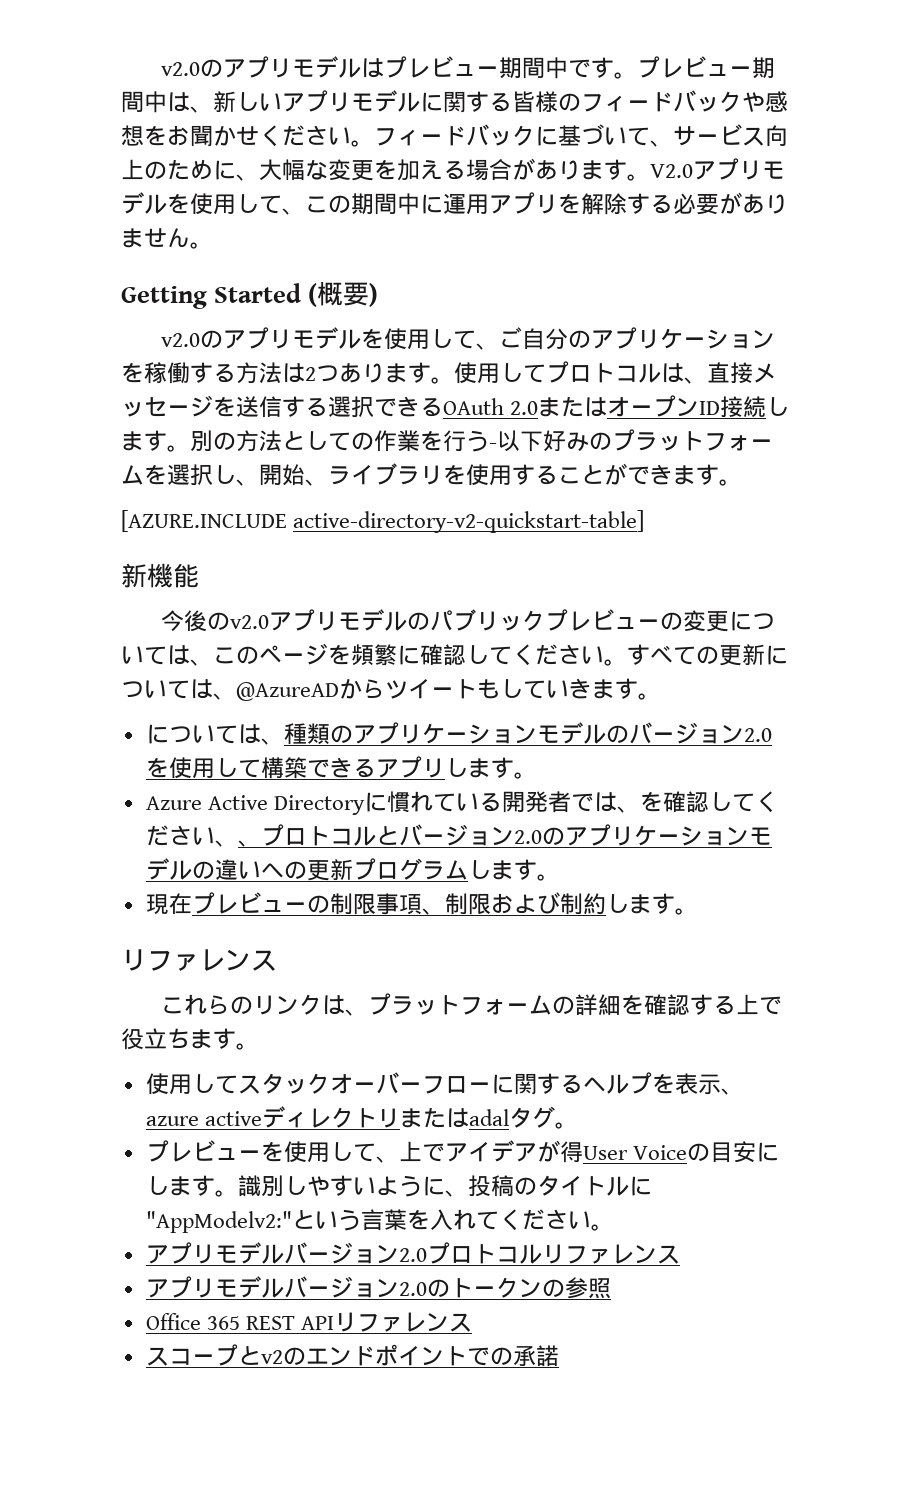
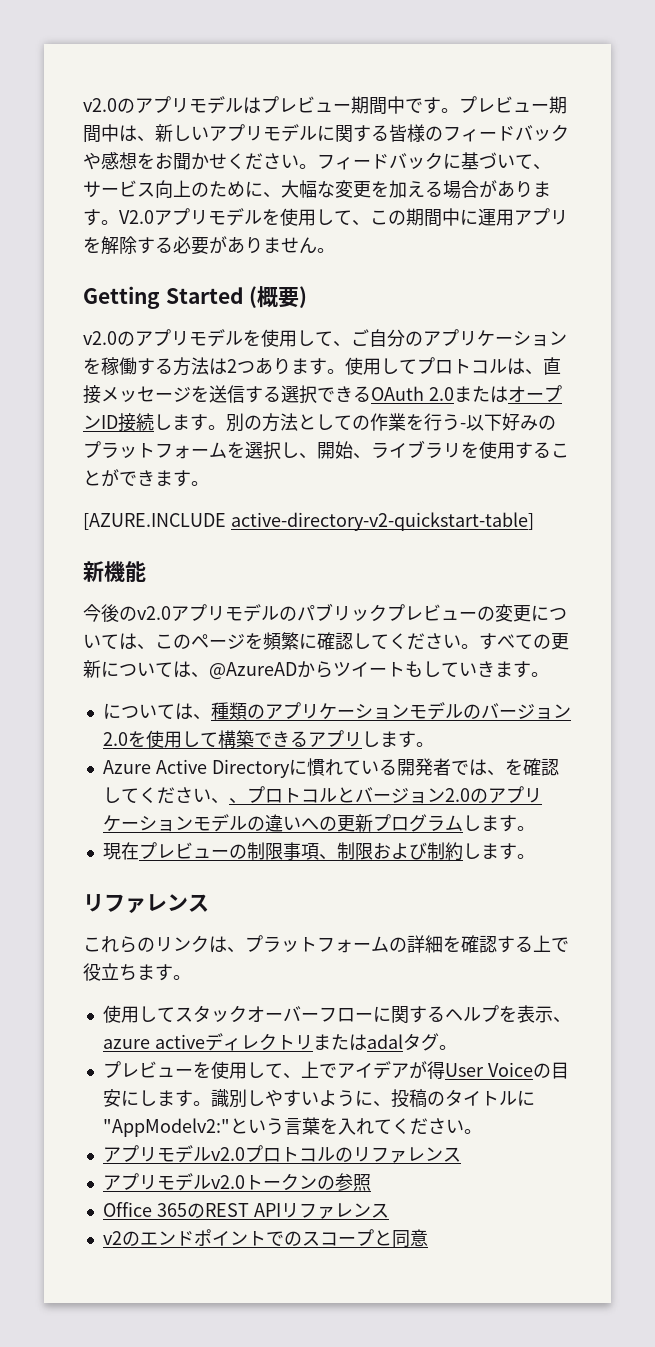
[283,1242,542,1264] バージョン2.0プロトコル -> [210,1145,353,1162] v2.0プロトコルの
[283,1276,450,1298] バージョン2.0の -> [210,1175,245,1189] v2.0
(240, 1323) none -> [186,1203,205,1218] の
[145,1344,261,1366] スコープと -> (389, 1210) none
[512,1345,559,1367] 承諾 -> [301,1229,428,1248] スコープと同意

